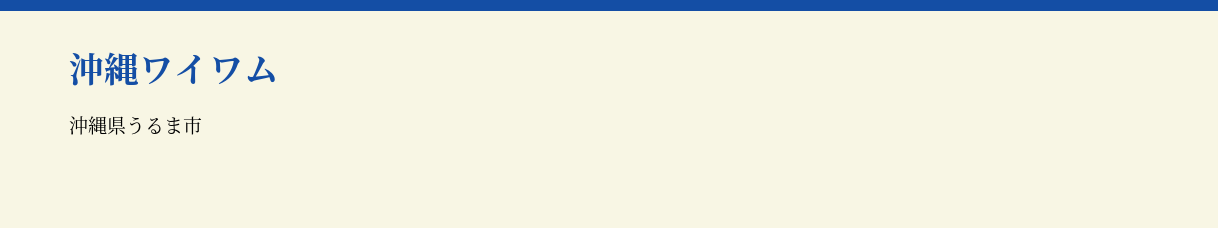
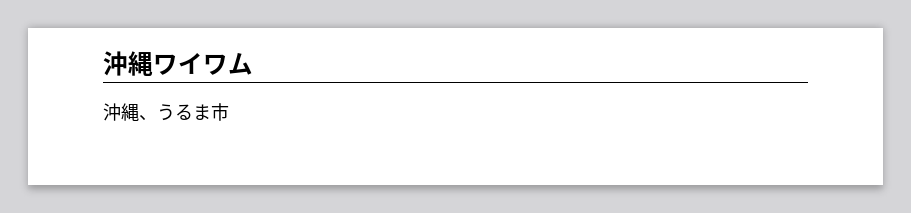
[107,116,126,135] 県 -> [139,115,157,121] 、

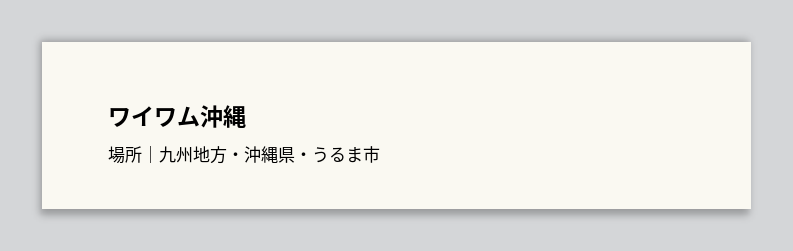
[103,51,153,76] 沖縄 -> (108, 117) none
[103,103,157,121] // 沖縄、 -> [200,105,246,128] [108,146,312,164] 沖縄 // 場所｜九州地方・沖縄県・

